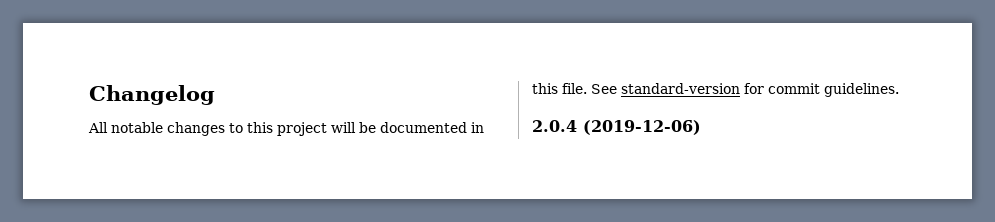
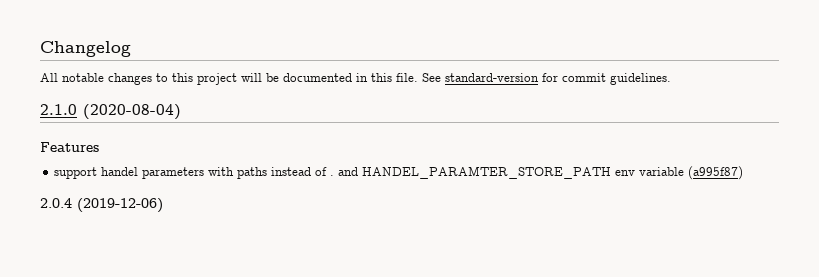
(899, 90) none -> [40,104,181,120] [40,142,99,152] [54,166,744,180] // 2.1.0 (2020-08-04) // Features // support handel parameters with paths instead of . and HANDEL_PARAMTER_STORE_PATH env variable (a995f87)

